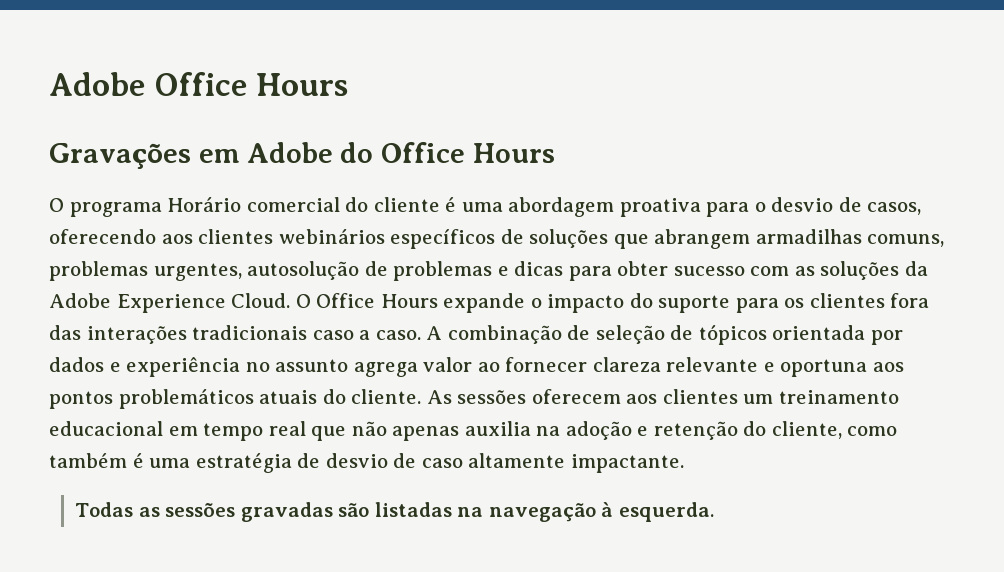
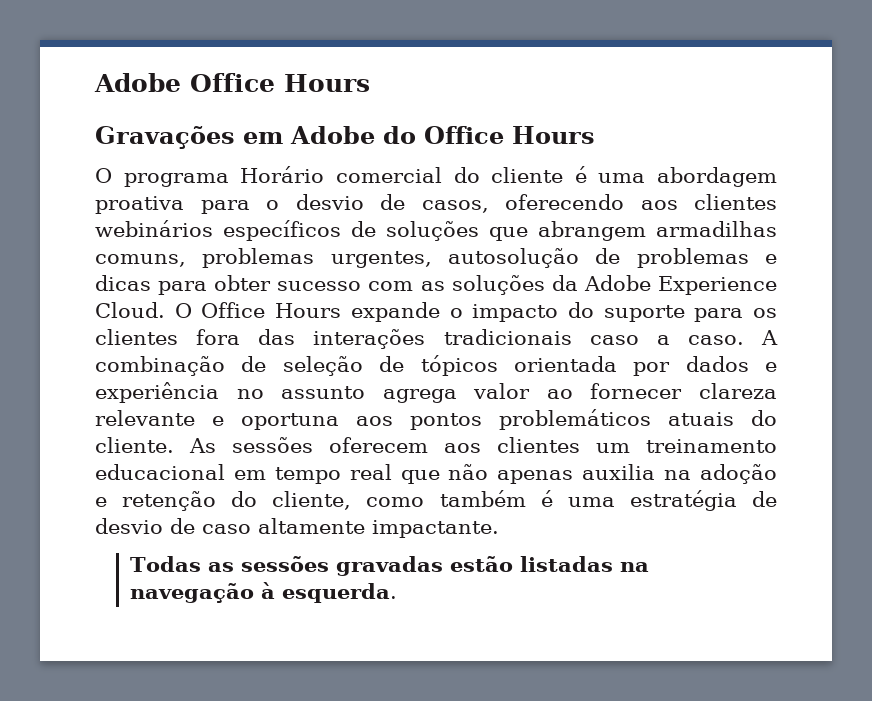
[338,503,370,517] são -> [450,556,514,572] estão

